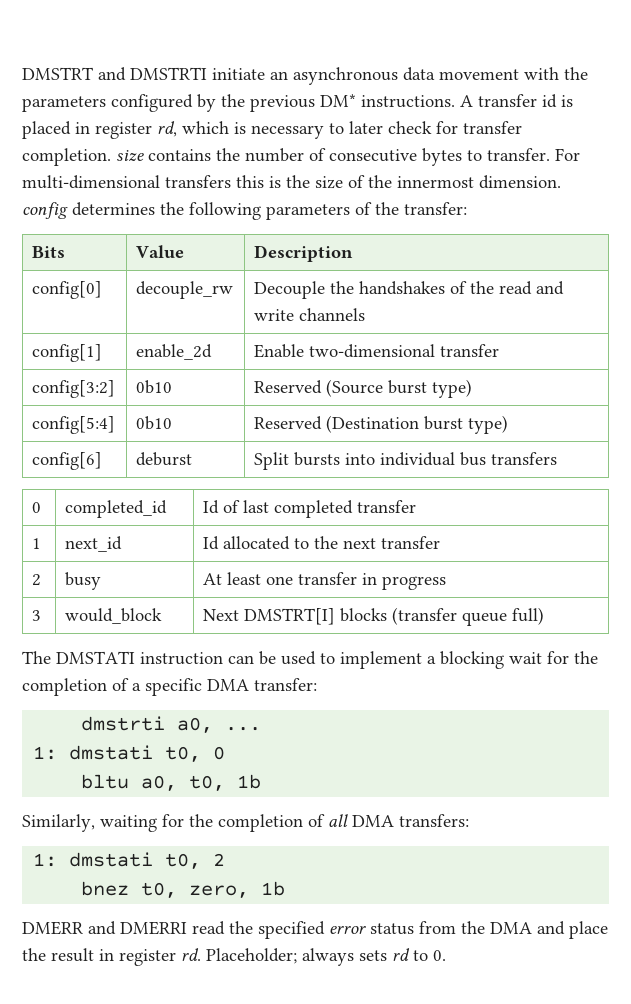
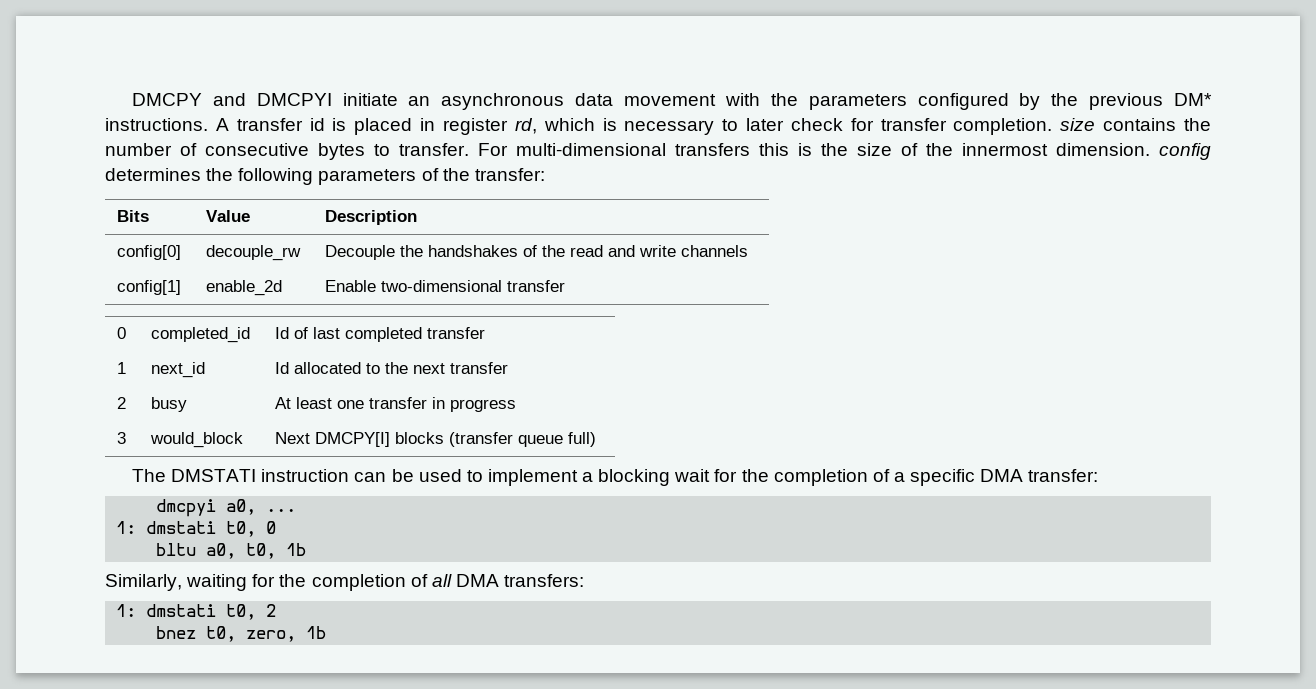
[22,67,207,81] DMSTRT and DMSTRTI -> [132,93,332,106] DMCPY and DMCPYI
[32,380,116,398] [136,380,173,394] [254,379,473,398] [32,416,116,434] [136,416,173,430] [254,415,509,434] [32,452,103,470] [136,452,193,466] [254,452,558,470] // config[3:2] | 0b10 | Reserved (Source burst type) // config[5:4] | 0b10 | Reserved (Destination burst type) // config[6] | deburst | Split bursts into individual bus transfers -> (566, 286) none
[244,608,336,625] DMSTRT[I] -> [315,432,391,447] DMCPY[I]
[81,716,166,731] dmstrti -> [156,499,217,517] dmcpyi
[22,921,608,939] [22,948,446,966] // DMERR and DMERRI read the specified error status from the DMA and place the result in register rd. Placeholder; always sets rd to 0. -> (327, 632) none

